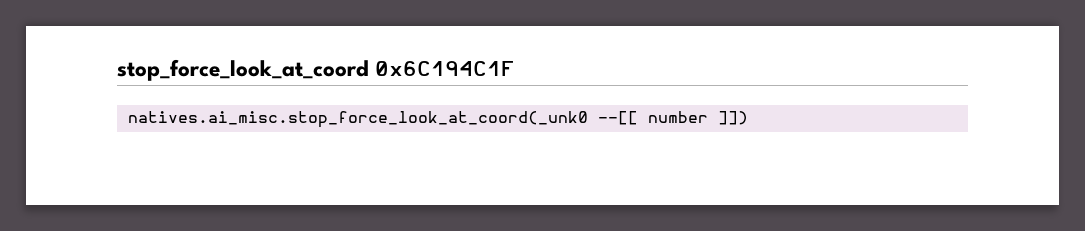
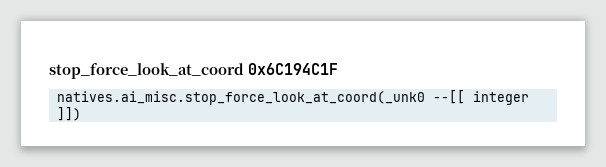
[647,111,708,123] number -> [472,91,529,105] integer

